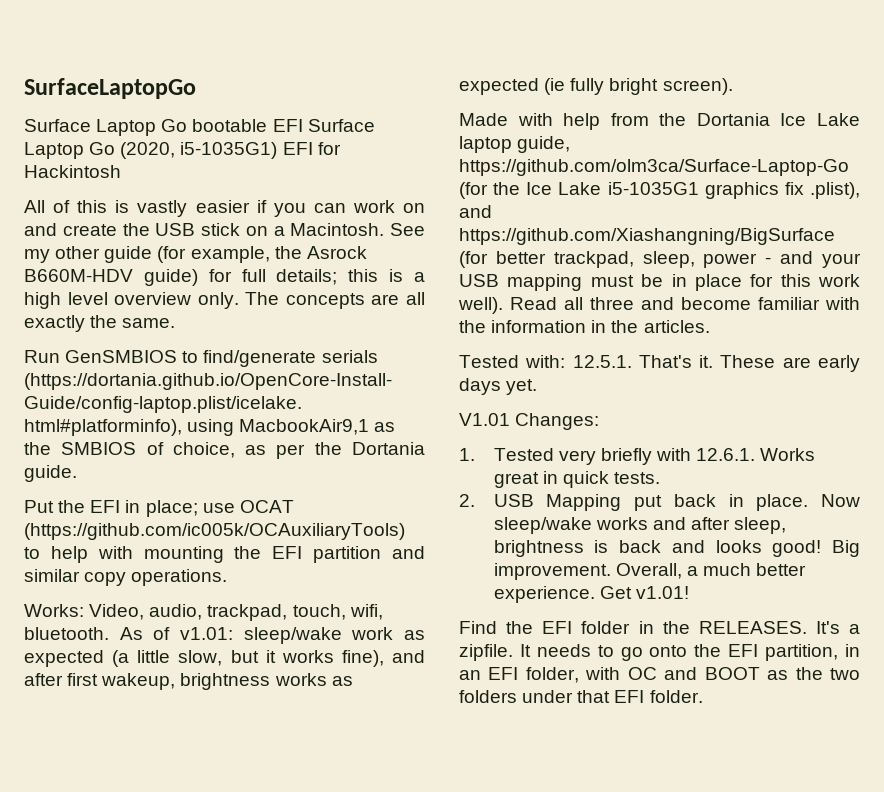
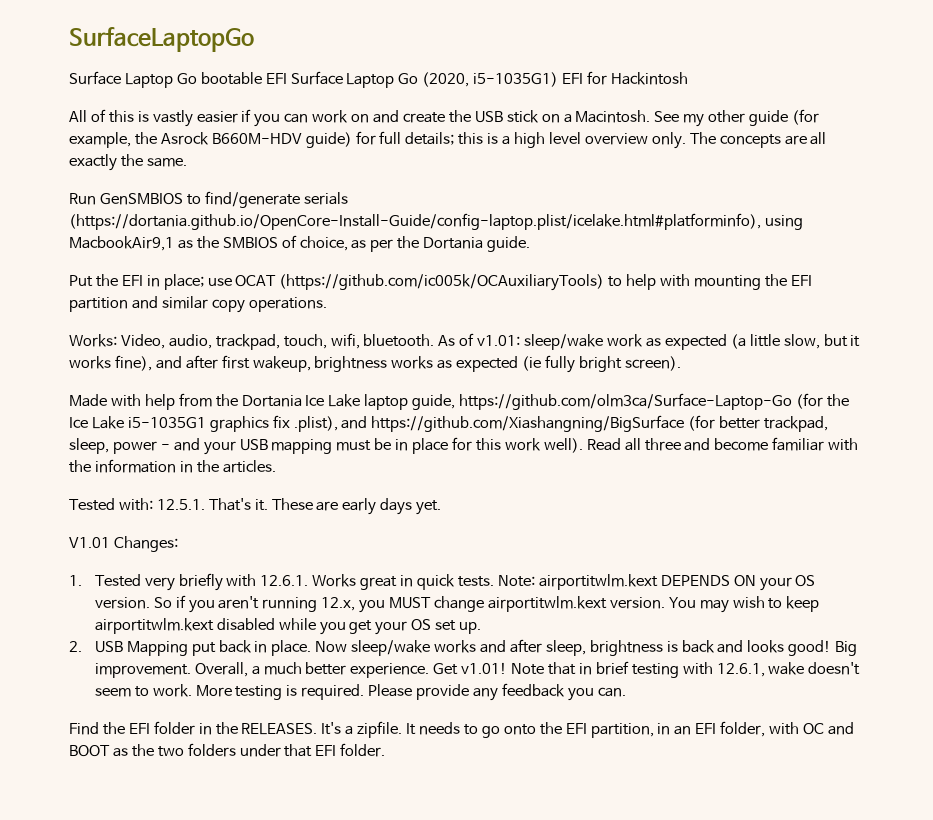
(661, 478) none -> [497,574,816,591] [94,595,820,613] [94,618,482,635] Note: airportitwlm.kext DEPENDS ON your OS version. So if you aren't running 12.x, you MUST change airportitwlm.kext version. You may wish to keep airportitwlm.kext disabled while you get your OS set up.
(689, 592) none -> [511,661,861,678] [94,683,626,701] Note that in brief testing with 12.6.1, wake doesn't seem to work. More testing is required. Please provide any feedback you can.

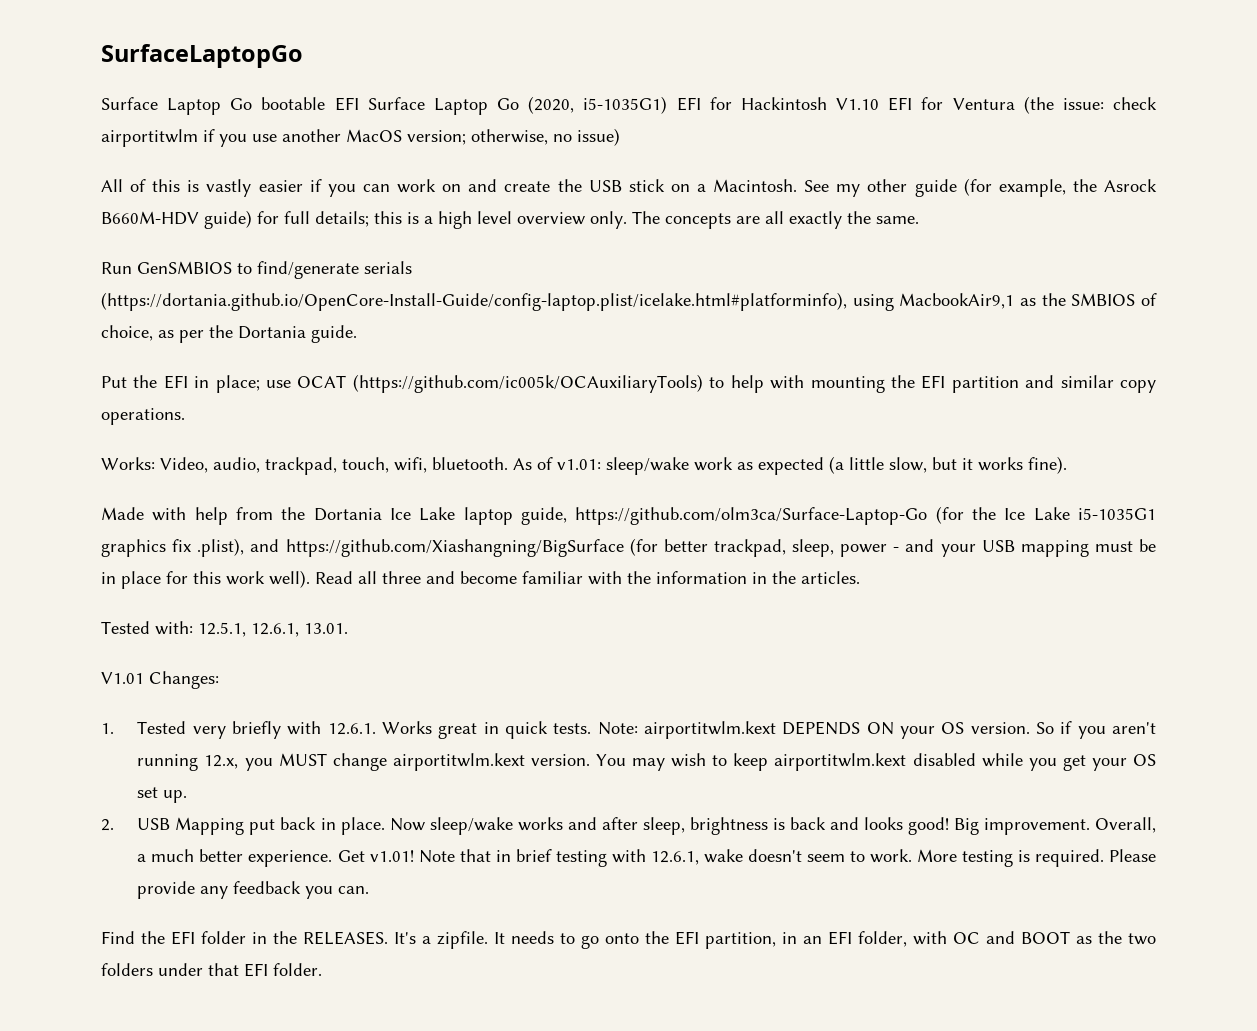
(688, 78) none -> [836,96,1157,114] [101,128,620,147] V1.10 EFI for Ventura (the issue: check airportitwlm if you use another MacOS version; otherwise, no issue)
[114,355,681,373] fine), and after first wakeup, brightness works as expected (ie fully bright screen). -> [1028,456,1067,474] fine).
[156,498,442,515] 12.5.1. That's it. These are early days yet. -> [198,622,348,637] 12.5.1, 12.6.1, 13.01.

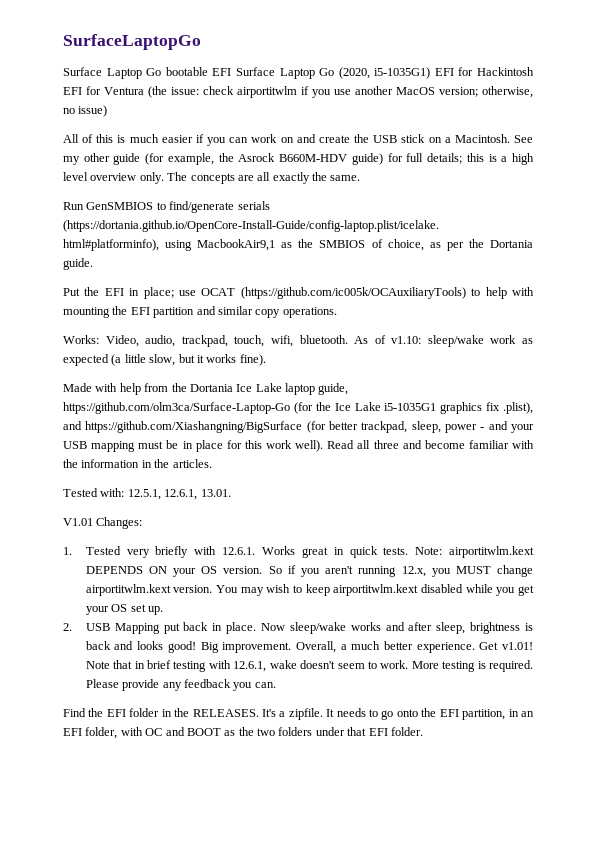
[836,98,880,110] V1.10 -> (534, 71) none
[206,179,252,197] vastly -> [129,134,159,143] much
[557,459,601,470] v1.01: -> [391,336,422,344] v1.10:

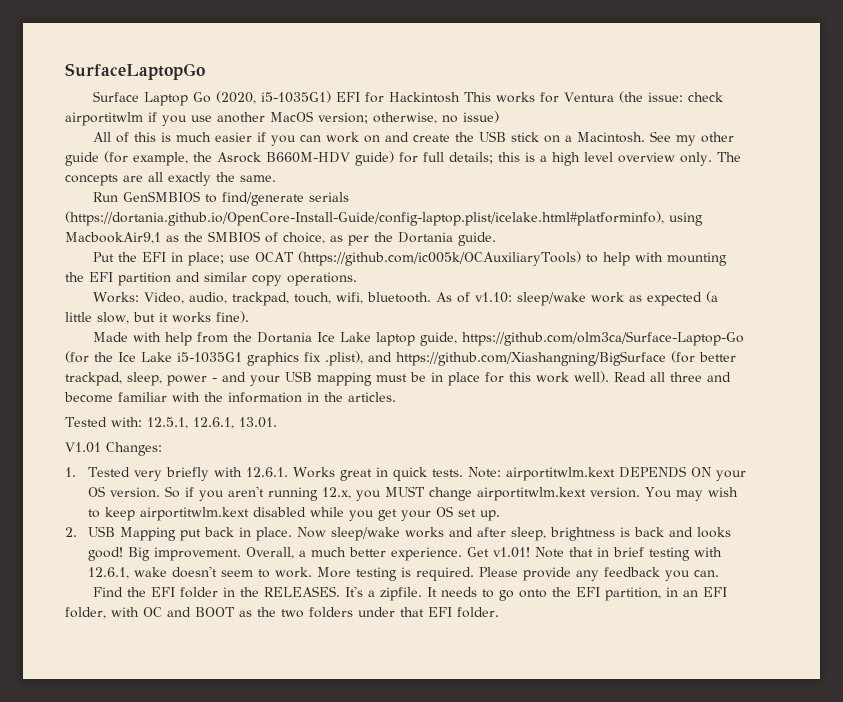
[165,67,335,79] bootable EFI Surface Laptop Go -> (212, 97) none
[63,87,82,95] EFI -> [464,92,536,103] This works

